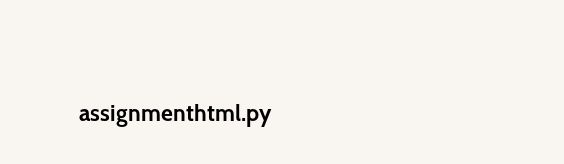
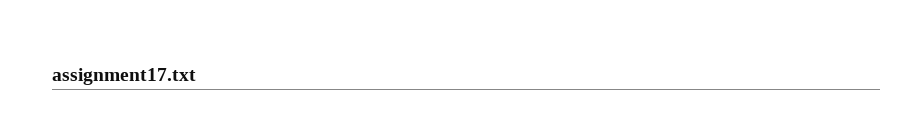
[79,104,272,127] assignmenthtml.py -> [52,68,196,85] assignment17.txt

